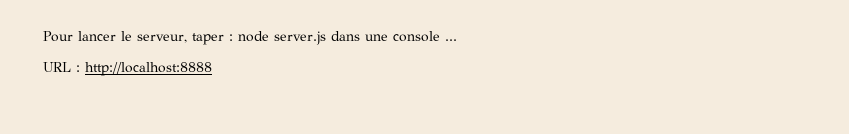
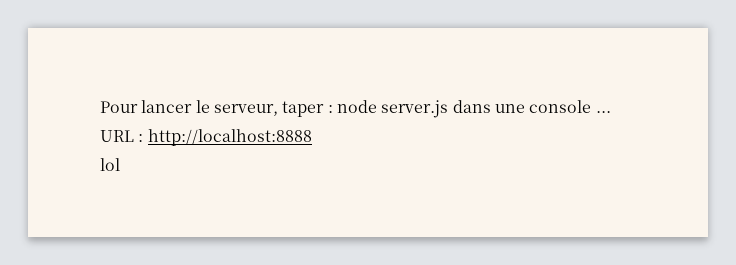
(212, 69) none -> [100,158,120,171] // lol

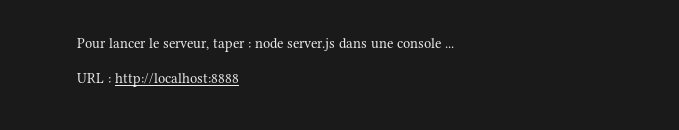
[100,158,120,171] // lol -> (239, 80) none

